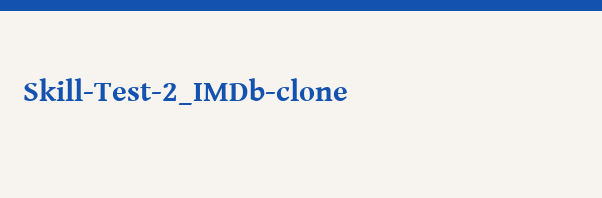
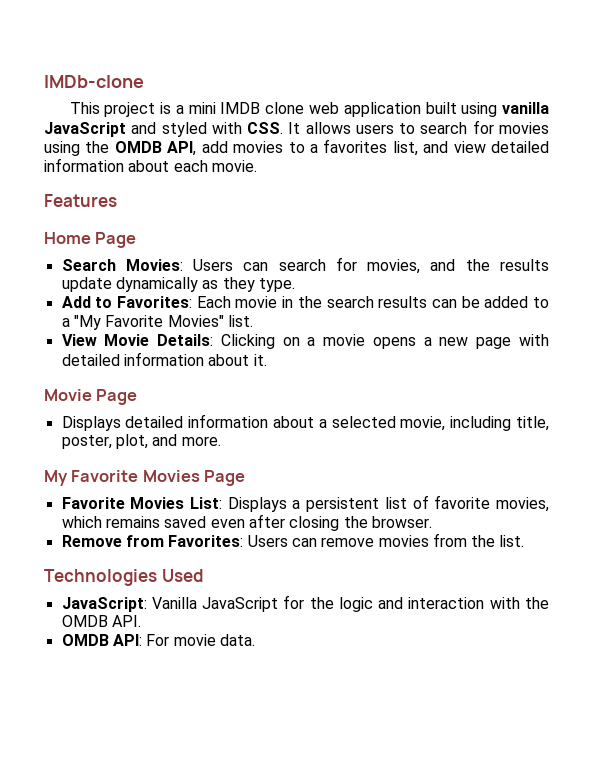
[23,78,348,105] Skill-Test-2_IMDb-clone -> [44,75,144,88] [69,102,550,117] [44,120,549,137] [44,139,550,156] [44,158,257,172] [44,194,117,207] [44,232,137,248] [61,257,549,274] [61,277,295,292] [61,296,549,308] [61,315,253,330] [61,334,549,349] [61,352,267,366] [44,389,138,405] [61,414,549,431] [61,434,221,449] [44,470,246,486] [61,495,549,512] [61,514,432,531] [61,533,525,547] [44,569,203,586] [61,595,549,612] [61,615,141,627] [61,634,255,646] IMDb-clone // This project is a mini IMDB clone web application built using vanilla JavaScript and styled with CSS. It allows users to search for movies using the OMDB API, add movies to a favorites list, and view detailed information about each movie. // Features // Home Page // Search Movies: Users can search for movies, and the results update dynamically as they type. // Add to Favorites: Each movie in the search results can be added to a "My Favorite Movies" list. // View Movie Details: Clicking on a movie opens a new page with detailed information about it. // Movie Page // Displays detailed information about a selected movie, including title, poster, plot, and more. // My Favorite Movies Page // Favorite Movies List: Displays a persistent list of favorite movies, which remains saved even after closing the browser. // Remove from Favorites: Users can remove movies from the list. // Technologies Used // JavaScript: Vanilla JavaScript for the logic and interaction with the OMDB API. // OMDB API: For movie data.

